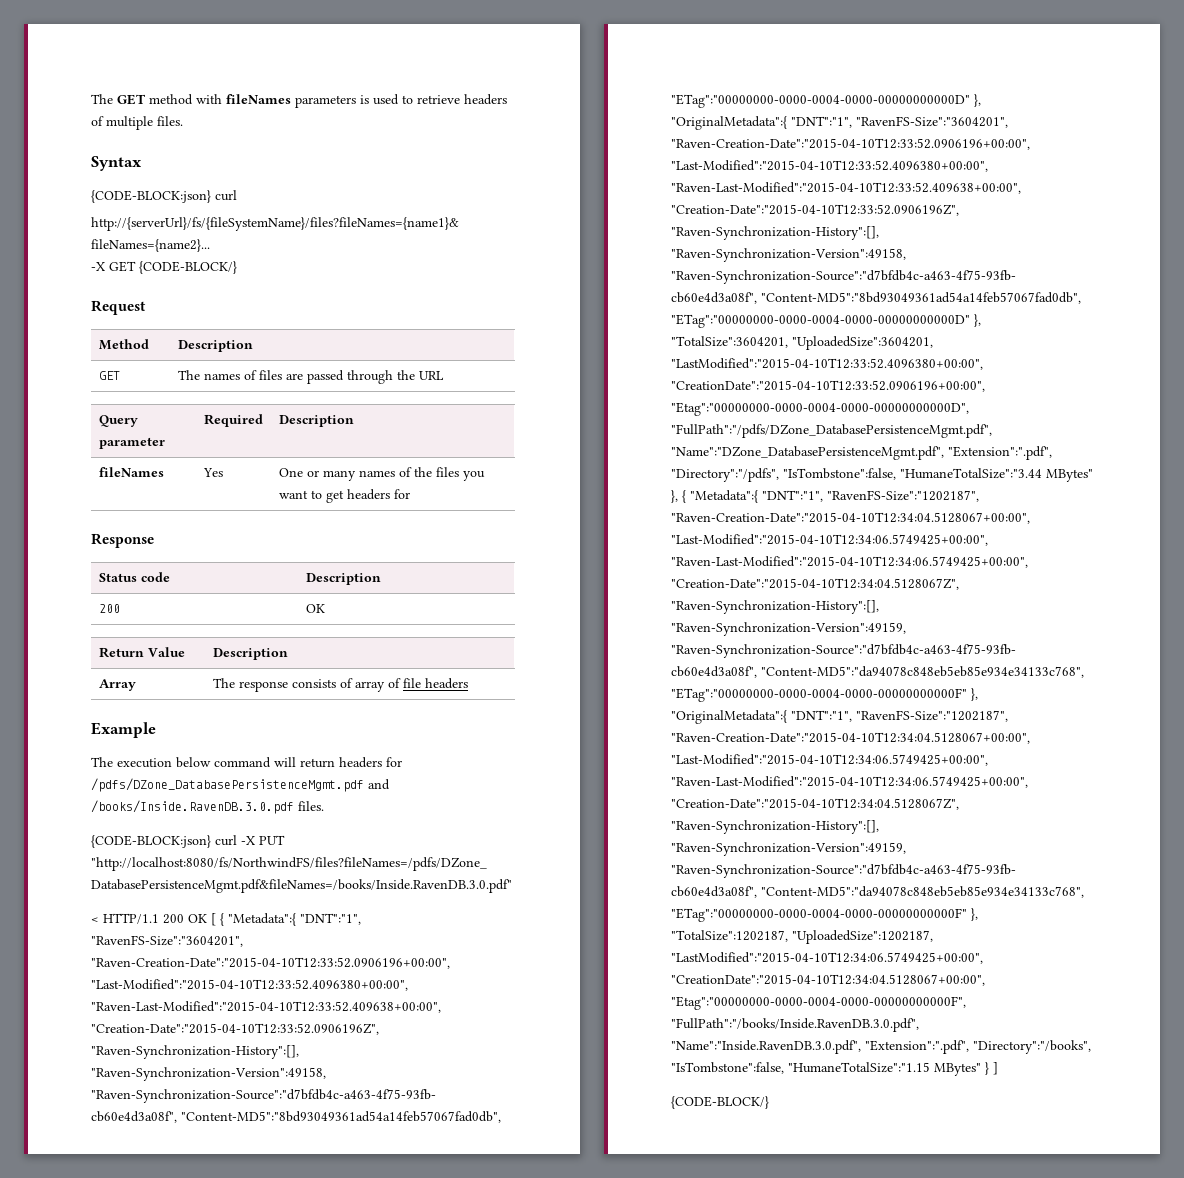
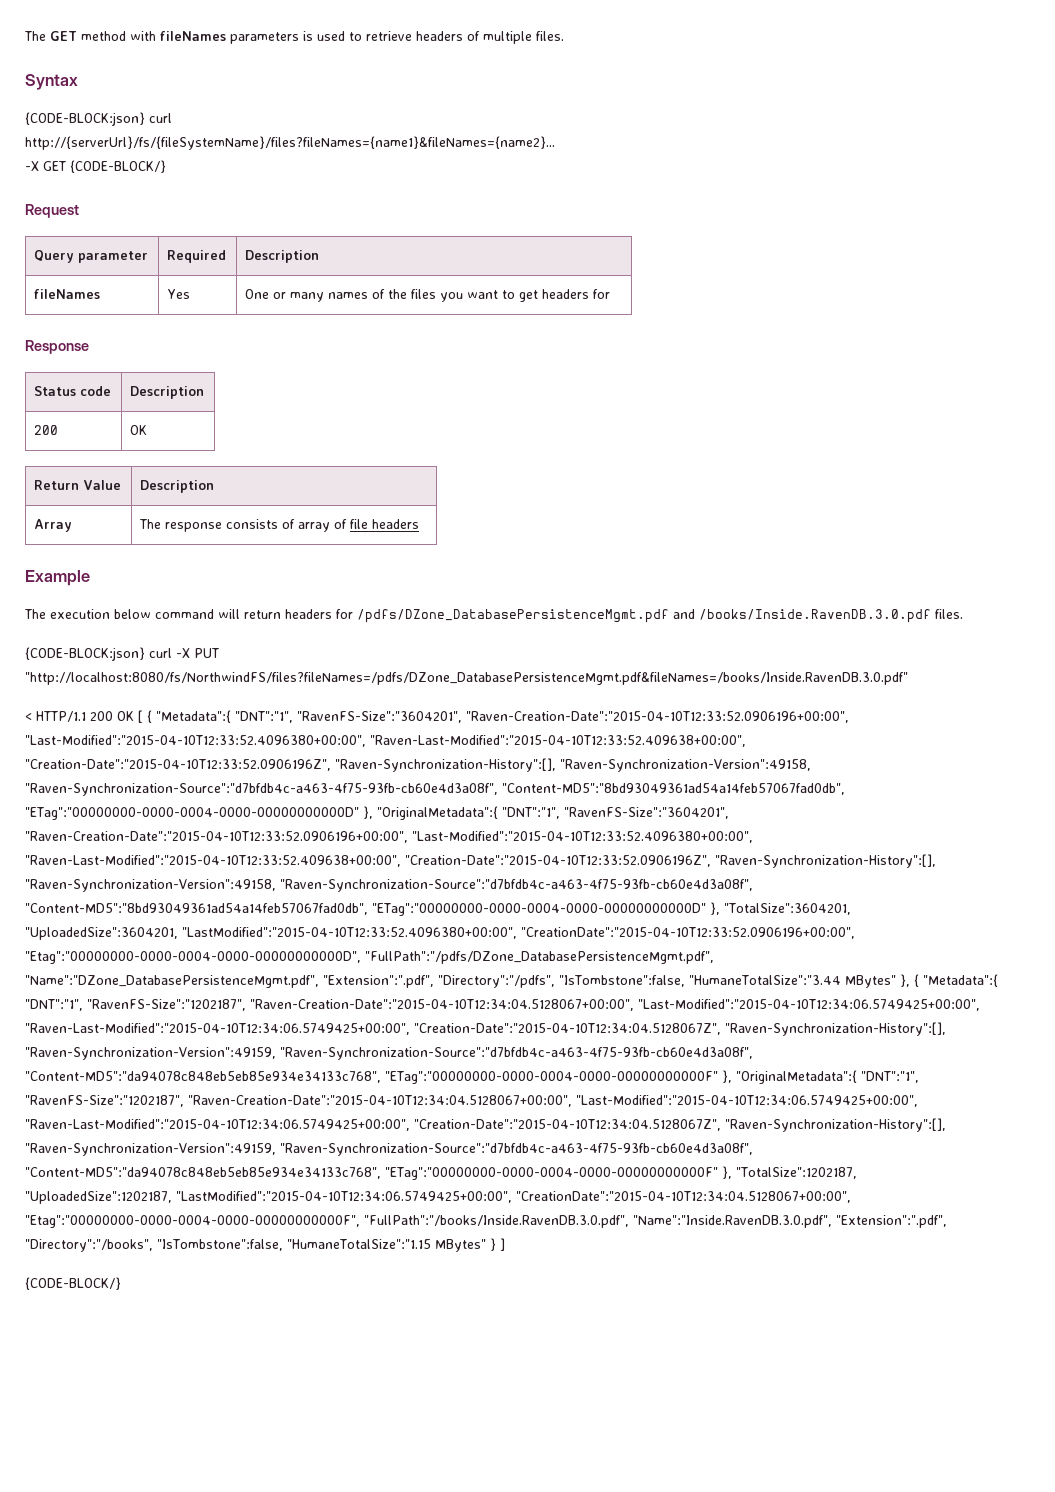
[98,339,149,350] [177,340,253,352] [98,371,120,380] [177,370,444,384] // Method | Description // GET | The names of files are passed through the URL -> (79, 211) none

